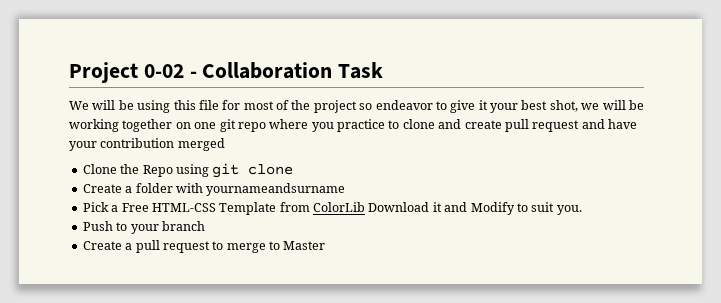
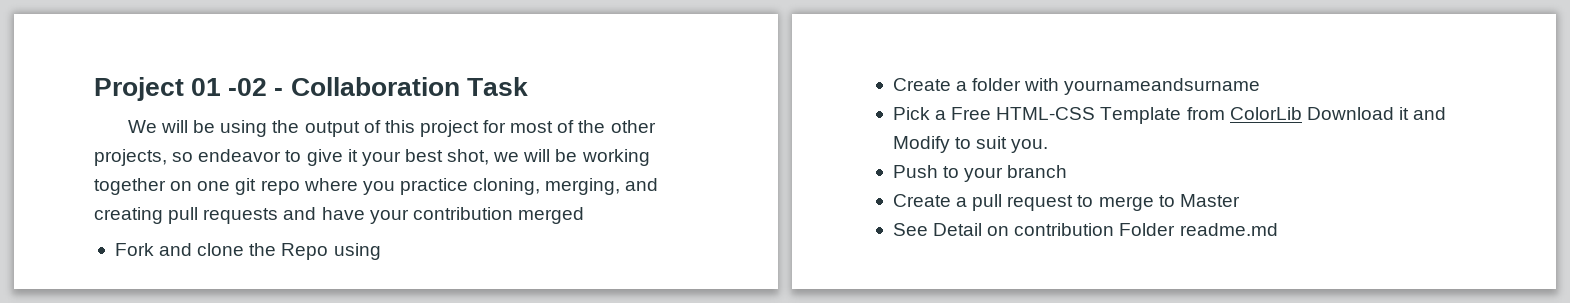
[143,64,184,78] 0-02 -> [191,78,268,96] 01 -02
[173,100,219,110] this file -> [272,120,479,137] the output of this project
[313,100,357,113] project -> [610,120,656,133] [94,149,167,166] other projects,
[388,119,580,132] to clone and create pull request -> [473,178,659,195] [94,207,279,224] cloning, merging, and creating pull requests
[82,164,117,174] Clone -> [114,243,245,256] Fork and clone
[212,163,294,178] git clone -> (381, 251) none
(326, 245) none -> [892,223,1278,236] // See Detail on contribution Folder readme.md

